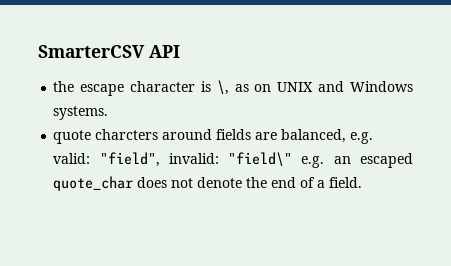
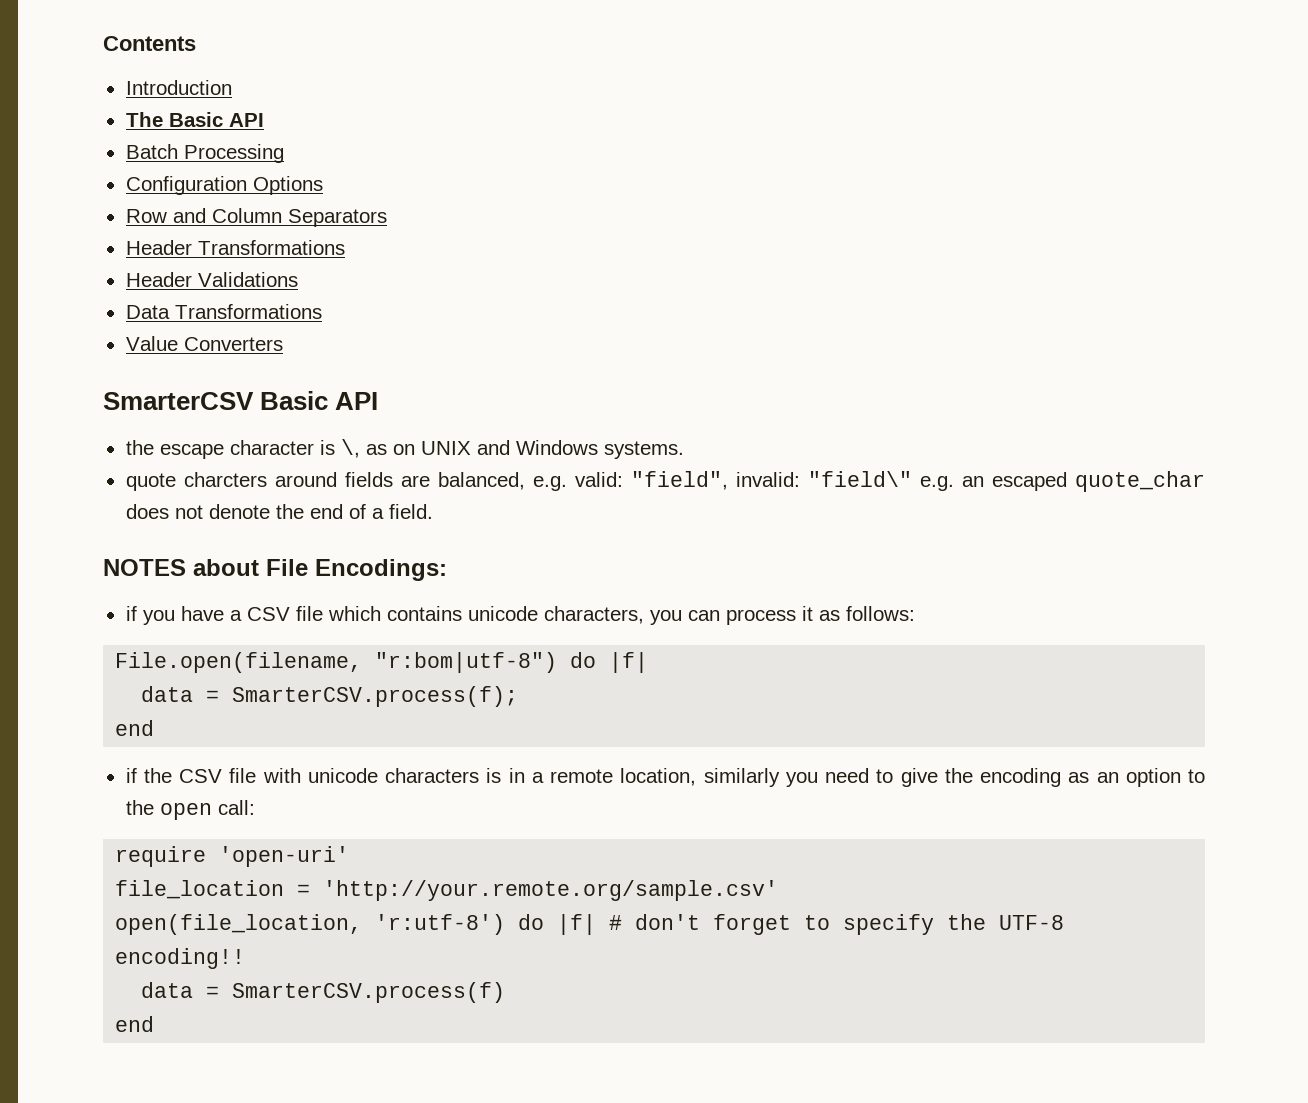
[38,45,145,58] SmarterCSV -> [103,36,196,51] [125,80,232,95] [125,112,264,127] [125,144,284,163] [125,176,323,195] [125,208,387,227] [125,240,345,255] [125,272,298,287] [125,304,322,319] [125,336,283,351] [103,391,329,410] Contents // Introduction // The Basic API // Batch Processing // Configuration Options // Row and Column Separators // Header Transformations // Header Validations // Data Transformations // Value Converters // SmarterCSV Basic
(363, 182) none -> [103,559,447,581] [125,606,915,625] [115,652,649,673] [141,686,519,707] [115,720,155,736] [125,768,1205,787] [125,800,255,820] [115,846,350,867] [115,880,779,901] [115,914,1065,935] [115,948,246,969] [141,982,506,1003] [115,1016,155,1032] // NOTES about File Encodings: // if you have a CSV file which contains unicode characters, you can process it as follows: // File.open(filename, "r:bom|utf-8") do |f| // data = SmarterCSV.process(f); // end // if the CSV file with unicode characters is in a remote location, similarly you need to give the encoding as an option to the open call: // require 'open-uri' // file_location = 'http://your.remote.org/sample.csv' // open(file_location, 'r:utf-8') do |f| # don't forget to specify the UTF-8 encoding!! // data = SmarterCSV.process(f) // end

